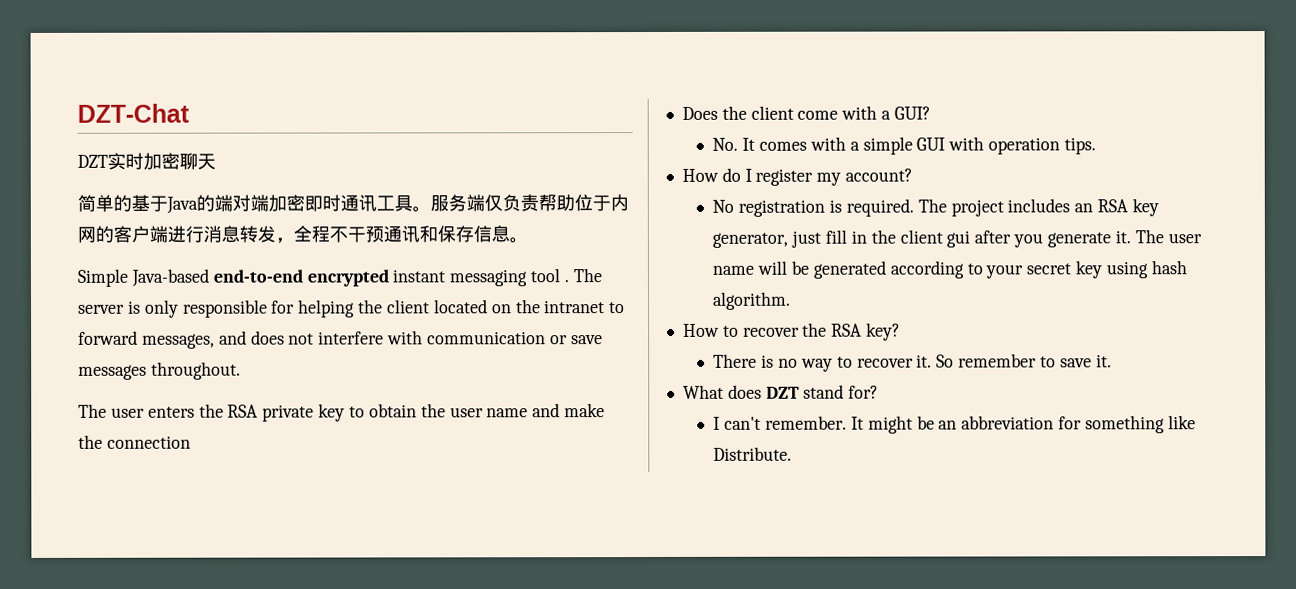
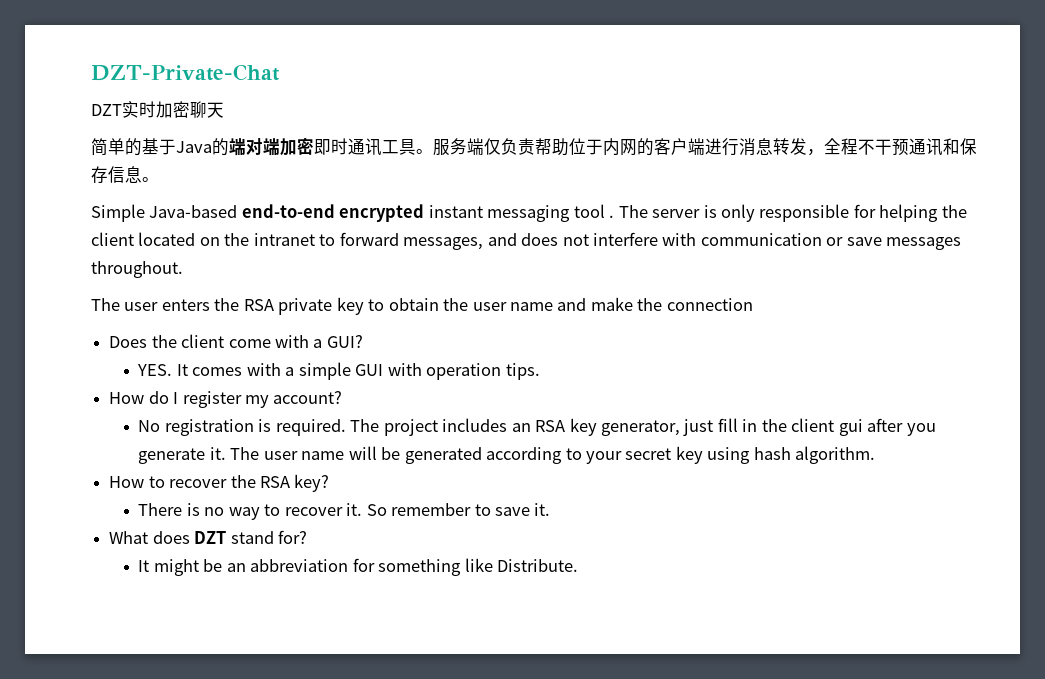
[77,103,190,123] DZT-Chat -> [91,64,280,81] DZT-Private-Chat
[712,137,739,151] No. -> [137,364,173,376] YES.
[713,415,847,430] I can't remember. -> (307, 537) none

